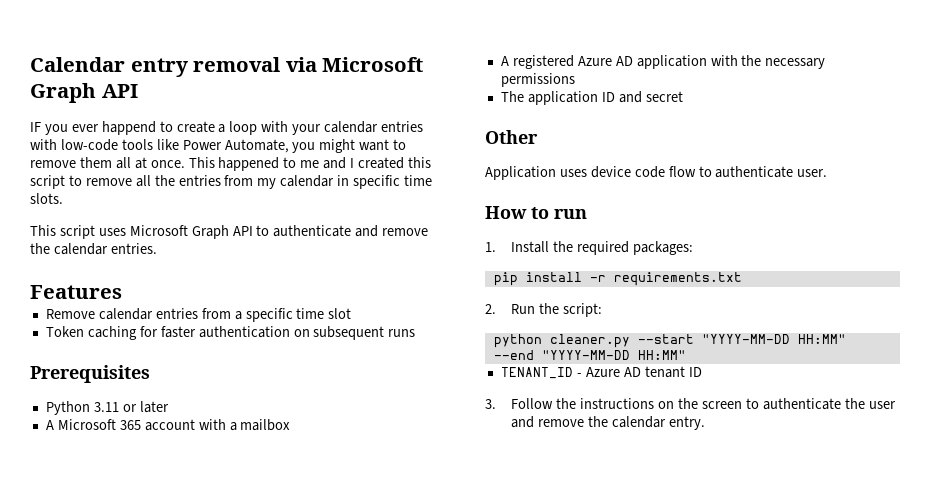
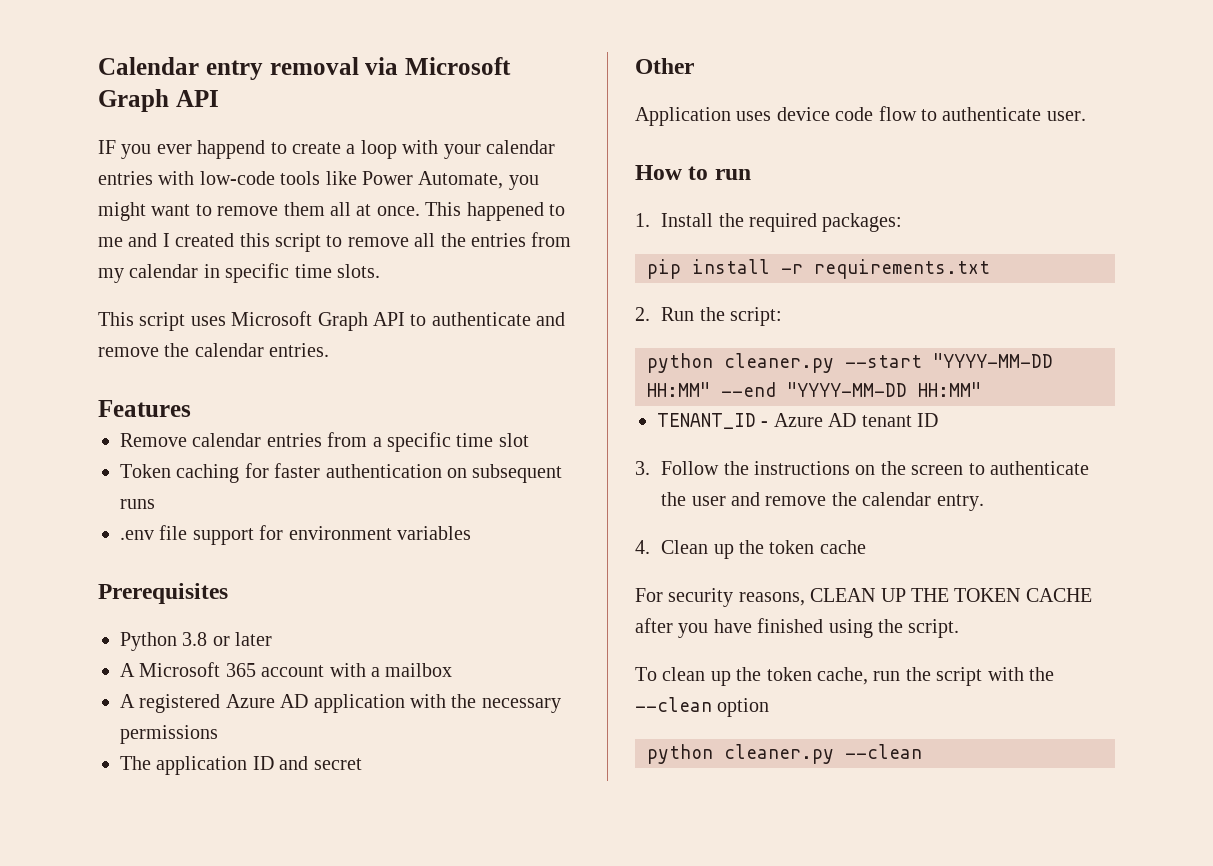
(416, 333) none -> [120,525,471,545] // .env file support for environment variables
[93,402,119,412] 3.11 -> [182,632,208,646] 3.8
(705, 423) none -> [635,540,866,559] [635,588,1092,607] [635,618,960,638] [635,667,1054,686] [635,697,770,717] [647,744,922,764] // 4. Clean up the token cache // For security reasons, CLEAN UP THE TOKEN CACHE after you have finished using the script. // To clean up the token cache, run the script with the --clean option // python cleaner.py --clean

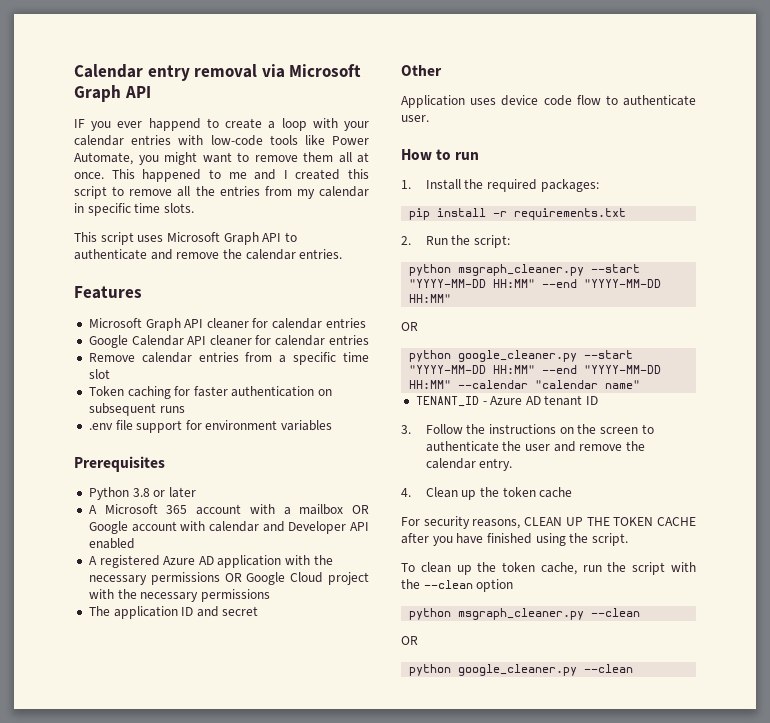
(191, 408) none -> [88,318,366,331] [88,335,369,348] // Microsoft Graph API cleaner for calendar entries // Google Calendar API cleaner for calendar entries
(453, 670) none -> [351,505,369,514] [88,521,369,534] [88,538,135,549] OR Google account with calendar and Developer API enabled
(218, 734) none -> [224,572,369,585] [88,589,270,602] OR Google Cloud project with the necessary permissions
[724,353,1053,373] [647,382,981,397] cleaner.py --start "YYYY-MM-DD HH:MM" --end "YYYY-MM-DD HH:MM" -> [458,264,641,276] [409,279,662,288] [409,294,452,303] [401,322,418,331] [409,350,634,362] [409,365,662,374] [409,380,641,389] msgraph_cleaner.py --start "YYYY-MM-DD HH:MM" --end "YYYY-MM-DD HH:MM" // OR // python google_cleaner.py --start "YYYY-MM-DD HH:MM" --end "YYYY-MM-DD HH:MM" --calendar "calendar name"
[724,744,922,764] cleaner.py --clean -> [458,608,641,620] [401,636,418,645] [409,664,634,676] msgraph_cleaner.py --clean // OR // python google_cleaner.py --clean

